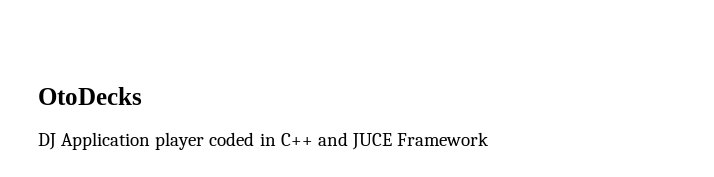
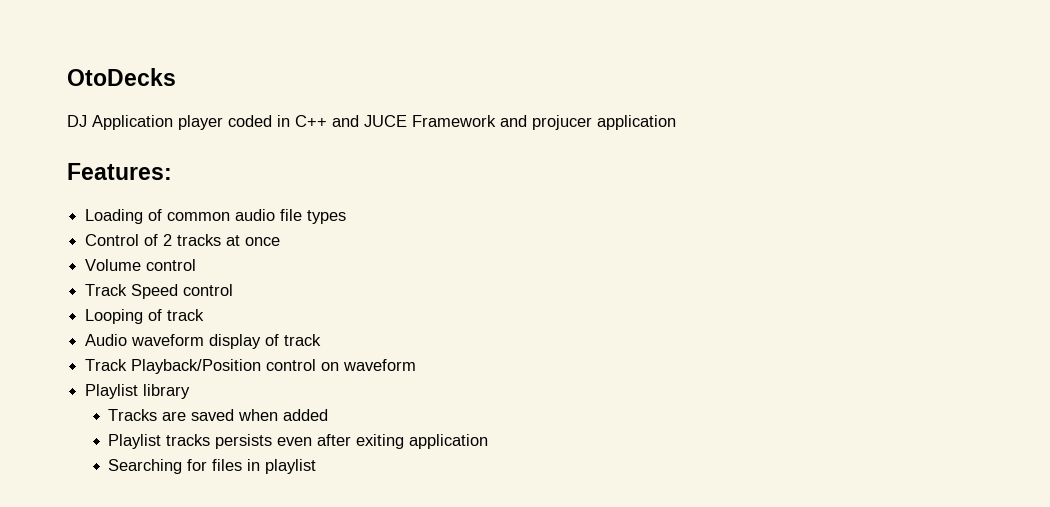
(490, 139) none -> [500,115,676,130] [67,163,172,180] [85,209,347,224] [85,234,281,246] [85,259,197,271] [85,284,234,299] [85,309,205,324] [85,334,322,349] [85,359,417,374] [85,384,191,399] [108,409,329,421] [108,434,489,449] [108,459,317,474] and projucer application // Features: // Loading of common audio file types // Control of 2 tracks at once // Volume control // Track Speed control // Looping of track // Audio waveform display of track // Track Playback/Position control on waveform // Playlist library // Tracks are saved when added // Playlist tracks persists even after exiting application // Searching for files in playlist

